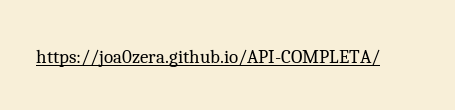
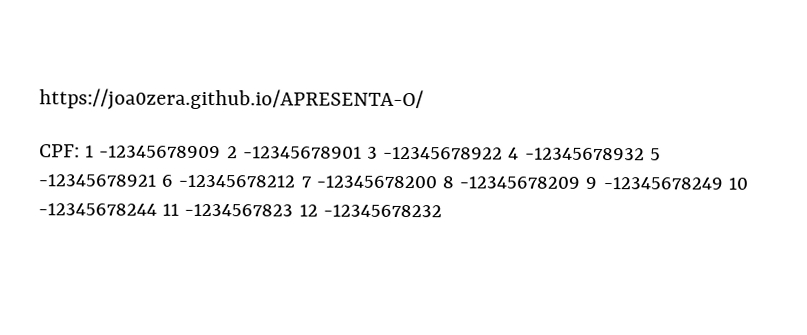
[36,49,380,67] https://joa0zera.github.io/API-COMPLETA/ -> [39,88,424,112] [39,144,661,161] [38,174,748,190] [38,203,442,218] https://joa0zera.github.io/APRESENTA-O/ // CPF: 1 -12345678909 2 -12345678901 3 -12345678922 4 -12345678932 5 -12345678921 6 -12345678212 7 -12345678200 8 -12345678209 9 -12345678249 10 -12345678244 11 -1234567823 12 -12345678232

